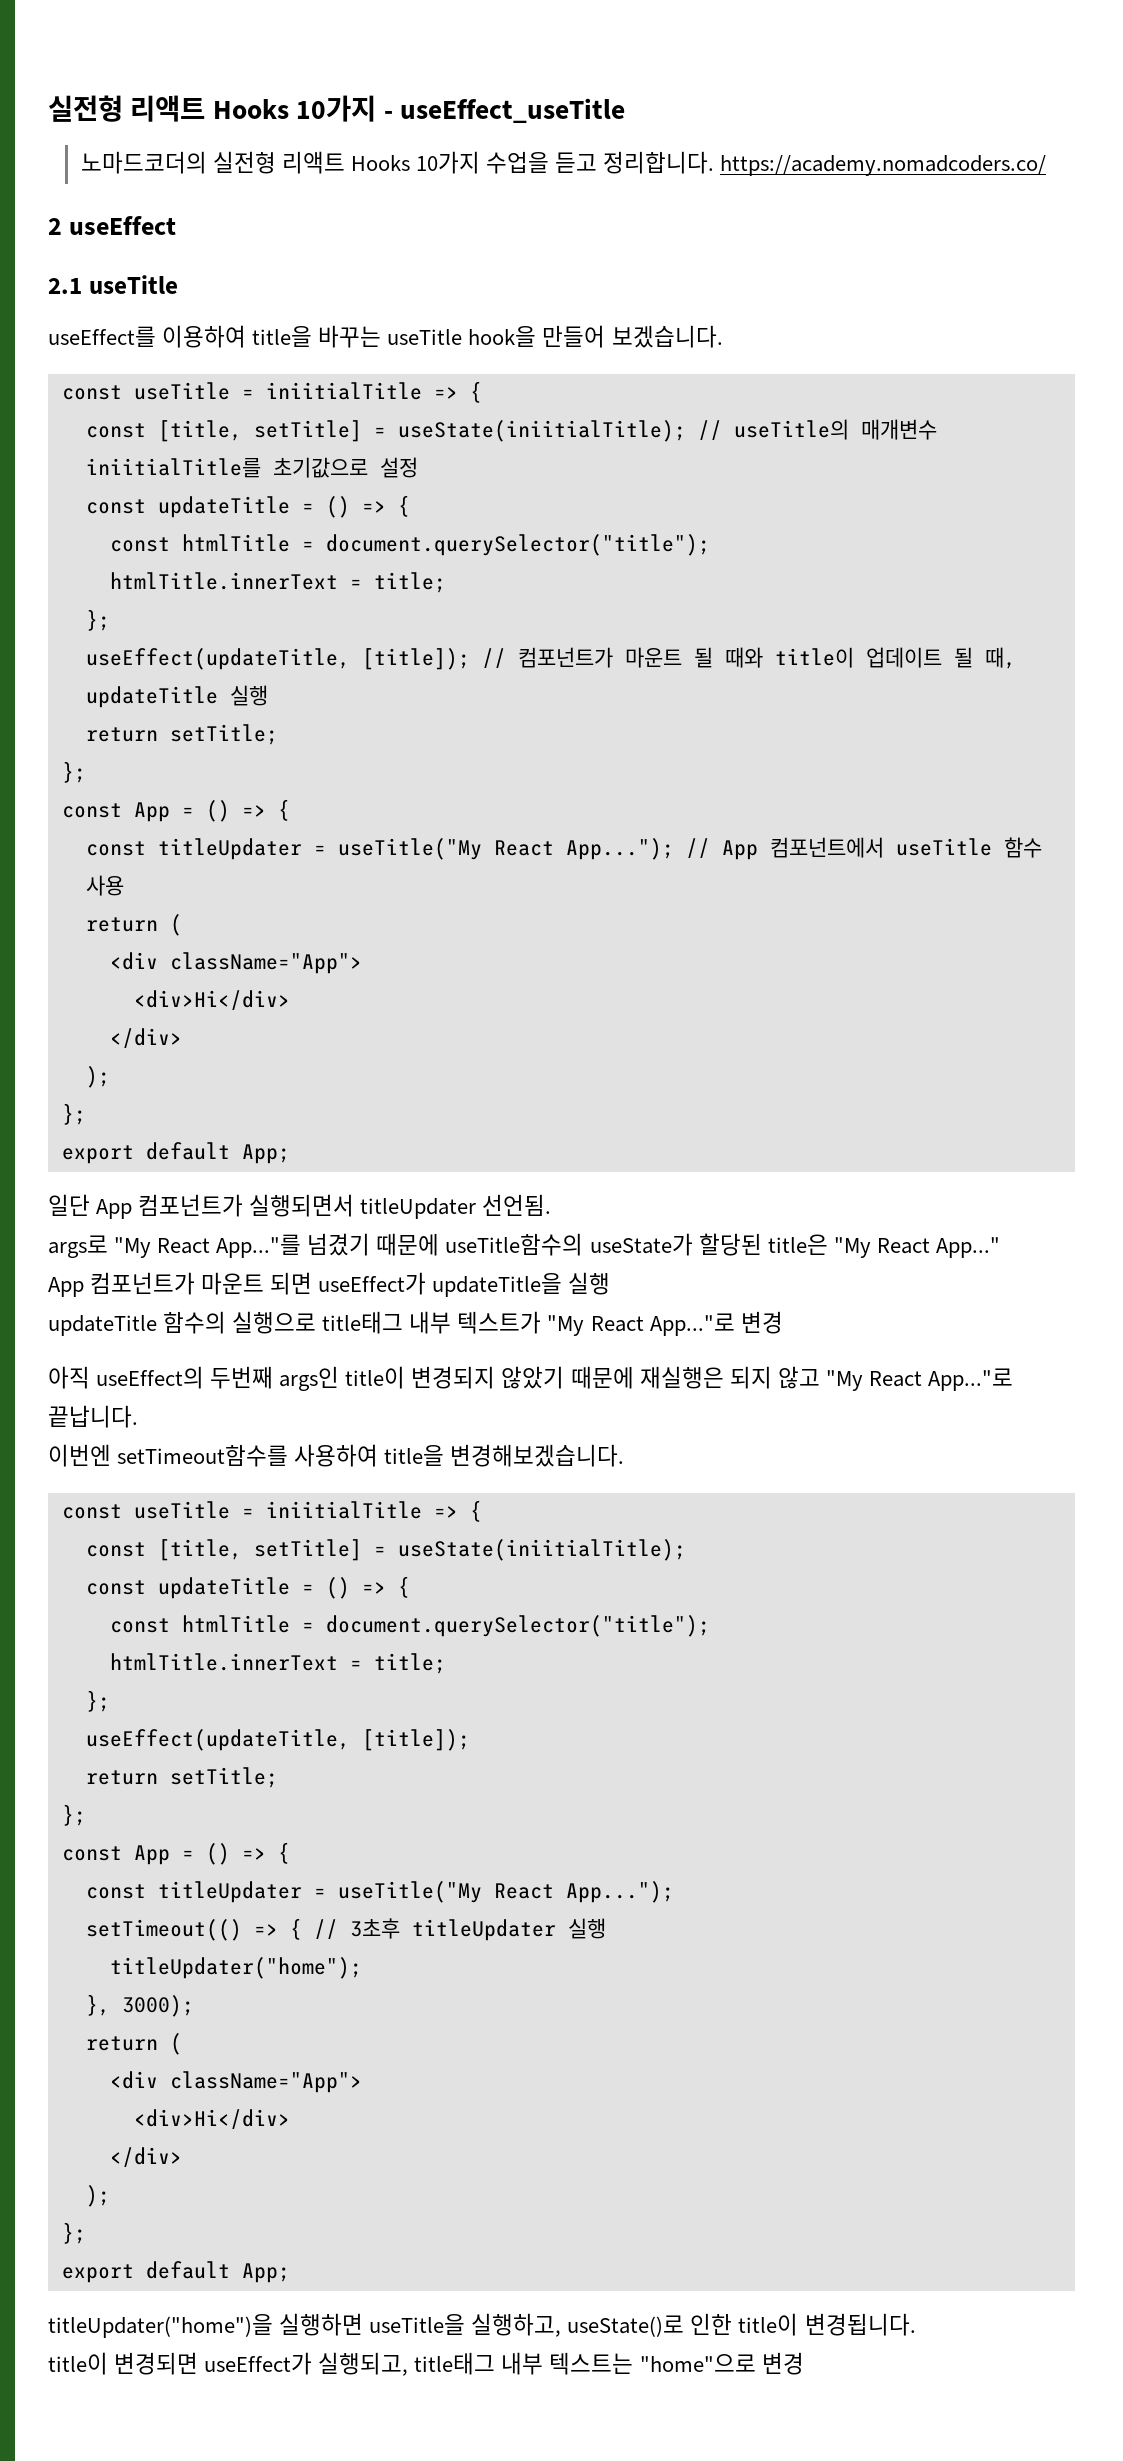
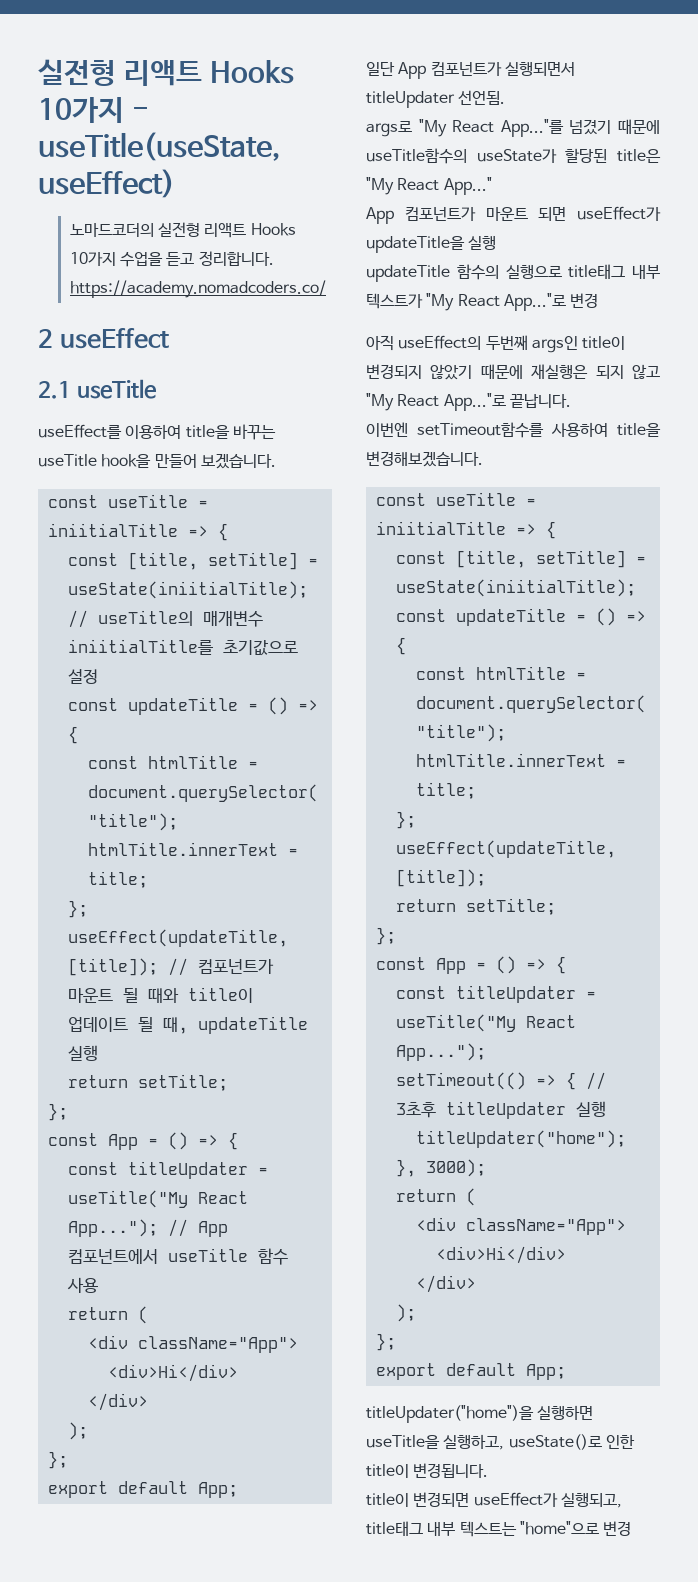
[400,98,626,123] useEffect_useTitle -> [38,132,281,161] [38,169,175,198] useTitle(useState, useEffect)

